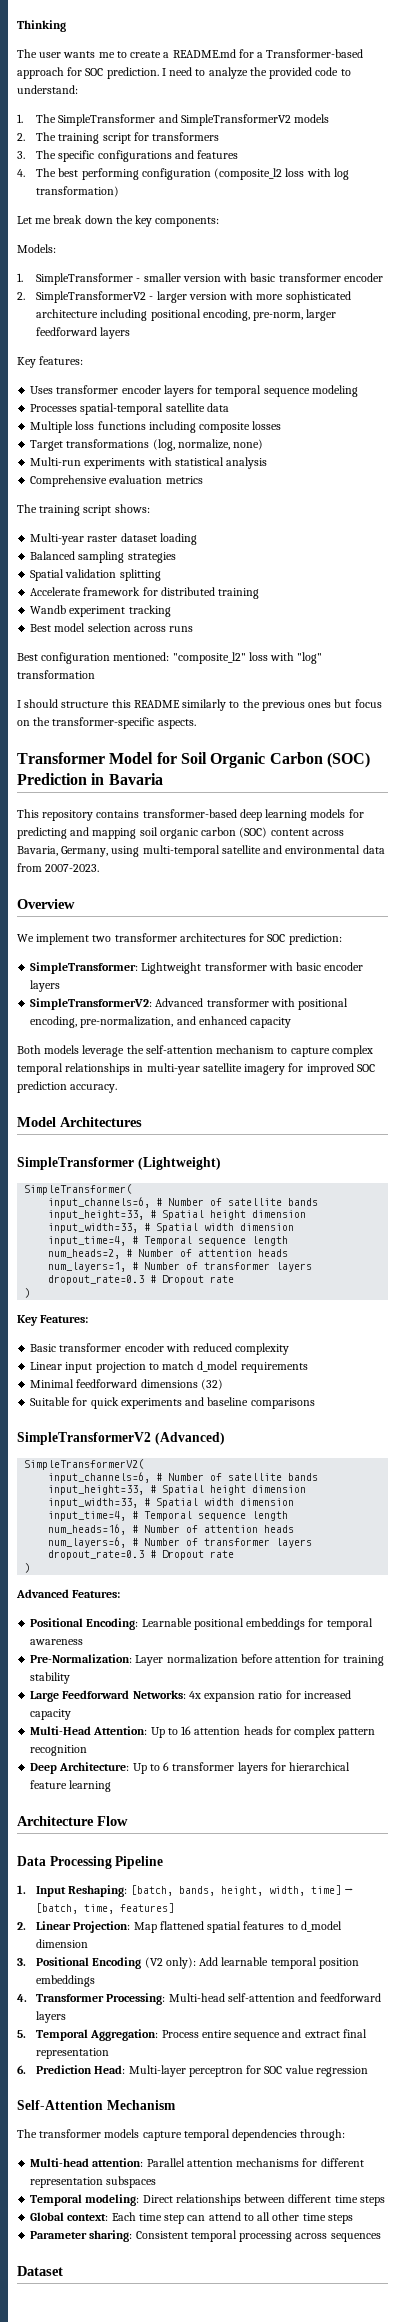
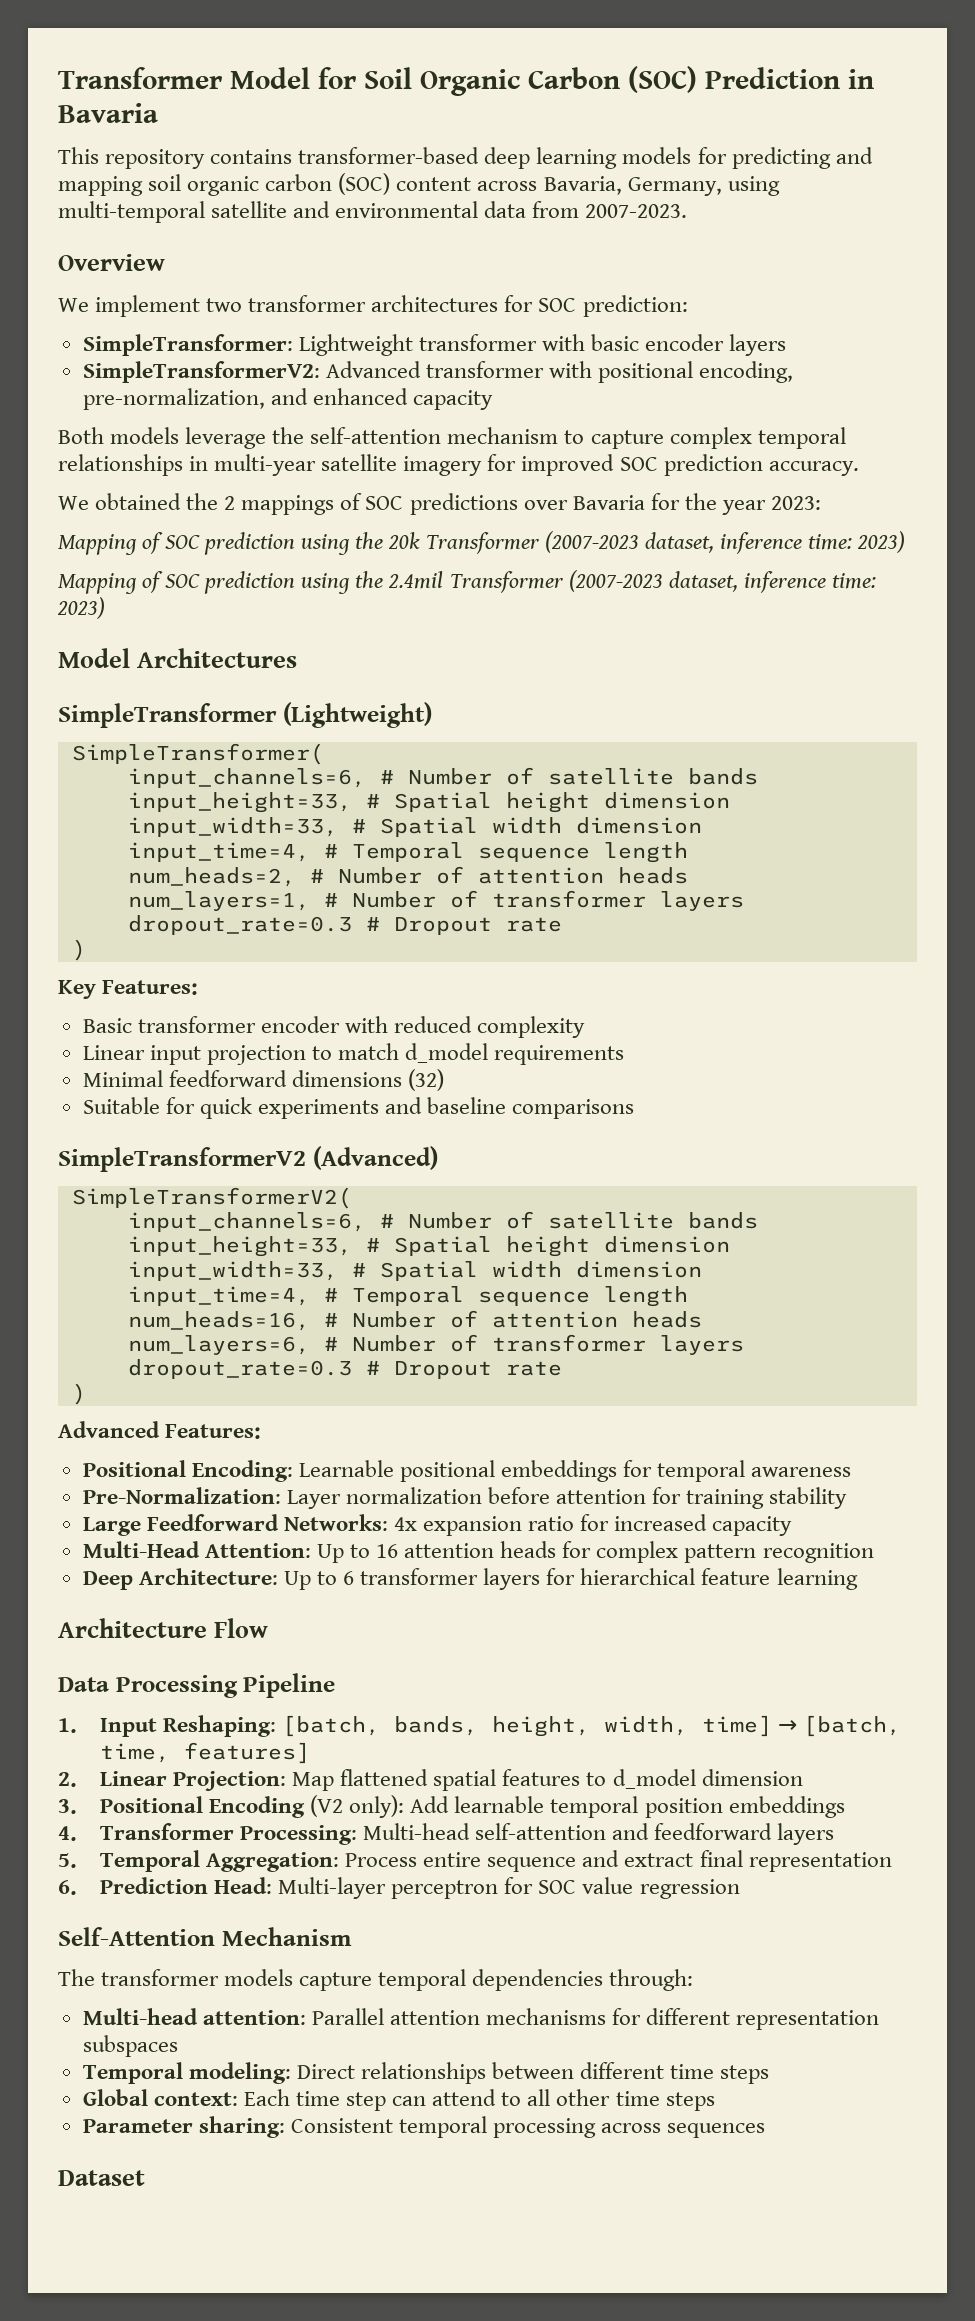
[17,20,66,32] [17,49,364,58] [17,67,351,79] [17,85,78,94] [17,114,330,126] [17,132,220,144] [17,150,239,162] [17,168,349,180] [36,186,120,197] [17,215,220,227] [17,244,56,253] [17,273,383,285] [17,291,351,303] [36,309,337,321] [36,327,131,339] [17,356,84,368] [30,385,358,397] [30,403,229,415] [30,421,282,433] [30,439,264,451] [30,457,268,469] [30,475,203,487] [17,504,150,516] [30,533,197,545] [30,551,176,563] [30,569,161,581] [30,587,260,599] [30,605,171,617] [30,623,194,632] [17,652,323,664] [17,670,95,679] [17,699,382,711] [17,717,196,729] Thinking // The user wants me to create a README.md for a Transformer-based approach for SOC prediction. I need to analyze the provided code to understand: // 1. The SimpleTransformer and SimpleTransformerV2 models // 2. The training script for transformers // 3. The specific configurations and features // 4. The best performing configuration (composite_l2 loss with log transformation) // Let me break down the key components: // Models: // 1. SimpleTransformer - smaller version with basic transformer encoder // 2. SimpleTransformerV2 - larger version with more sophisticated architecture including positional encoding, pre-norm, larger feedforward layers // Key features: // Uses transformer encoder layers for temporal sequence modeling // Processes spatial-temporal satellite data // Multiple loss functions including composite losses // Target transformations (log, normalize, none) // Multi-run experiments with statistical analysis // Comprehensive evaluation metrics // The training script shows: // Multi-year raster dataset loading // Balanced sampling strategies // Spatial validation splitting // Accelerate framework for distributed training // Wandb experiment tracking // Best model selection across runs // Best configuration mentioned: "composite_l2" loss with "log" transformation // I should structure this README similarly to the previous ones but focus on the transformer-specific aspects. // -> (58, 78) none
(118, 1088) none -> [58,493,821,515] [58,531,905,555] [58,570,876,594] [57,597,105,619] // We obtained the 2 mappings of SOC predictions over Bavaria for the year 2023: // Mapping of SOC prediction using the 20k Transformer (2007-2023 dataset, inference time: 2023) // Mapping of SOC prediction using the 2.4mil Transformer (2007-2023 dataset, inference time: 2023)

